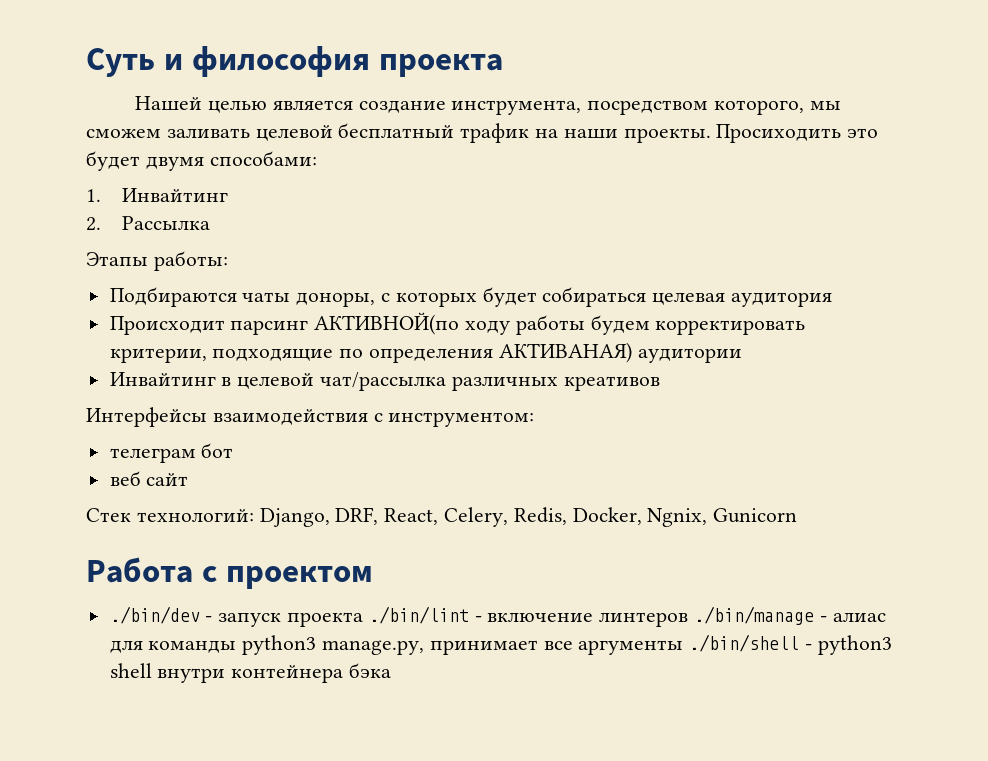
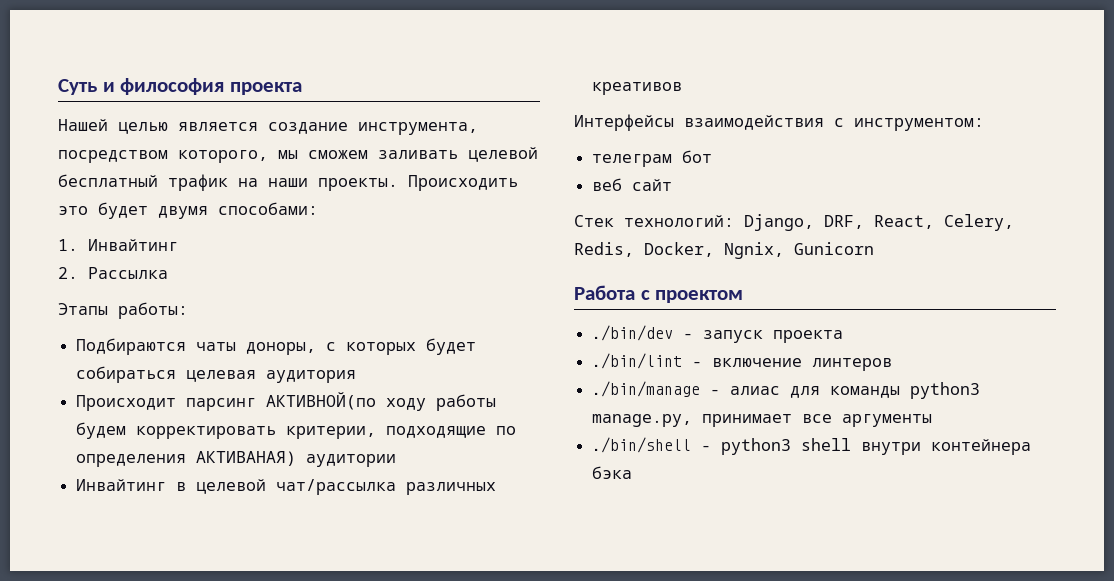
[716,124,842,143] Просиходить -> [408,175,518,191] Происходить
(364, 619) none -> (844, 336) //
(689, 619) none -> (893, 364) //
(684, 647) none -> (933, 420) //

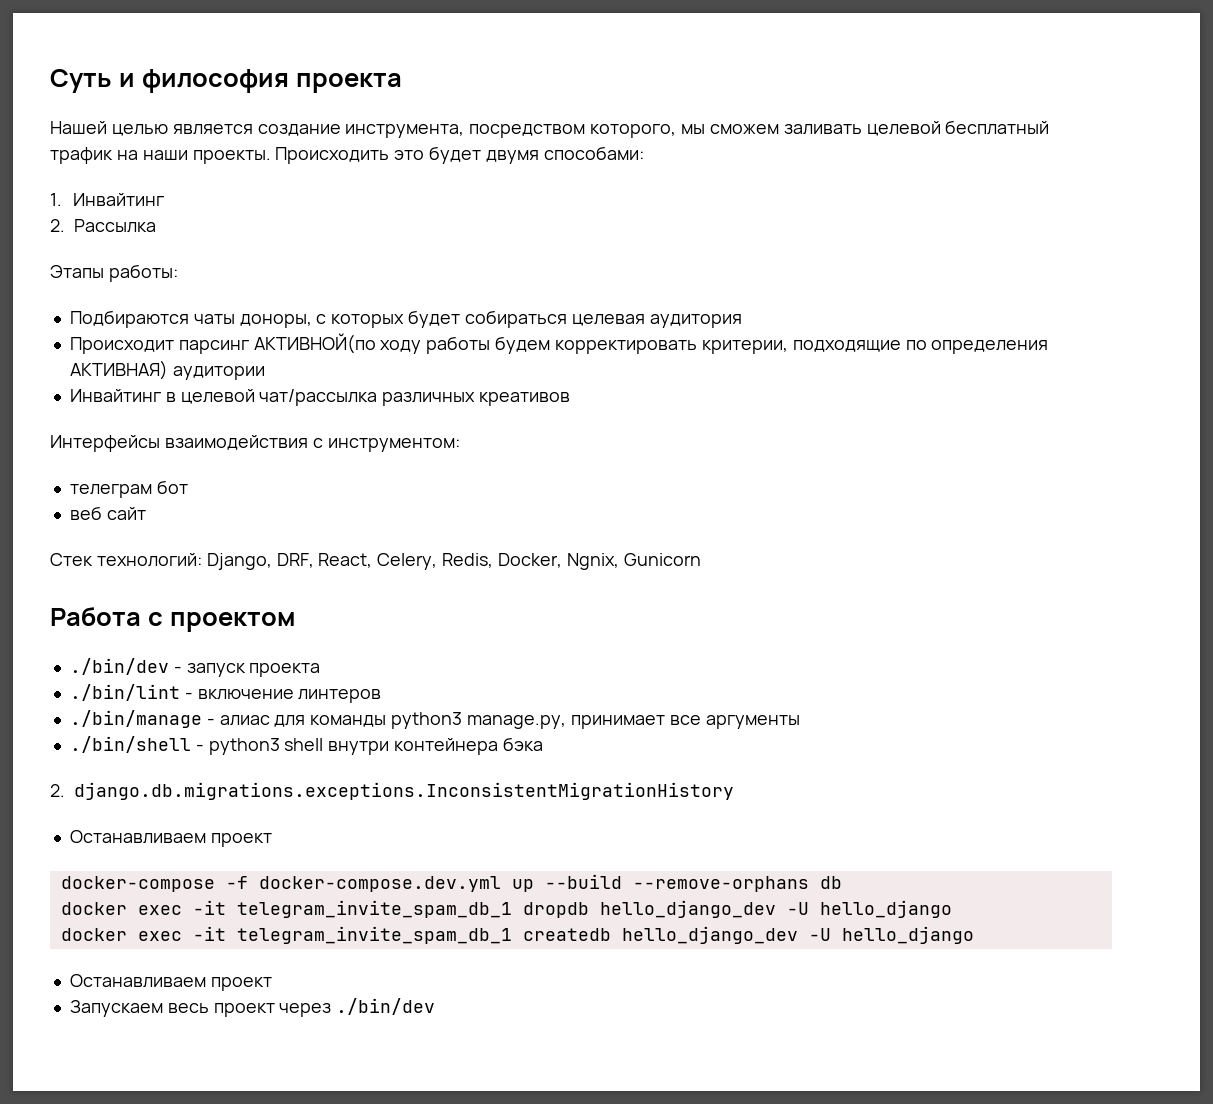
[196,451,297,466] АКТИВАНАЯ) -> [69,360,168,380] АКТИВНАЯ)
(633, 472) none -> [50,782,734,800] [69,830,272,847] [60,874,842,892] [60,900,952,918] [60,926,974,944] [69,974,272,991] [69,998,436,1017] // 2. django.db.migrations.exceptions.InconsistentMigrationHistory // Останавливаем проект // docker-compose -f docker-compose.dev.yml up --build --remove-orphans db // docker exec -it telegram_invite_spam_db_1 dropdb hello_django_dev -U hello_django // docker exec -it telegram_invite_spam_db_1 createdb hello_django_dev -U hello_django // Останавливаем проект // Запускаем весь проект через ./bin/dev

